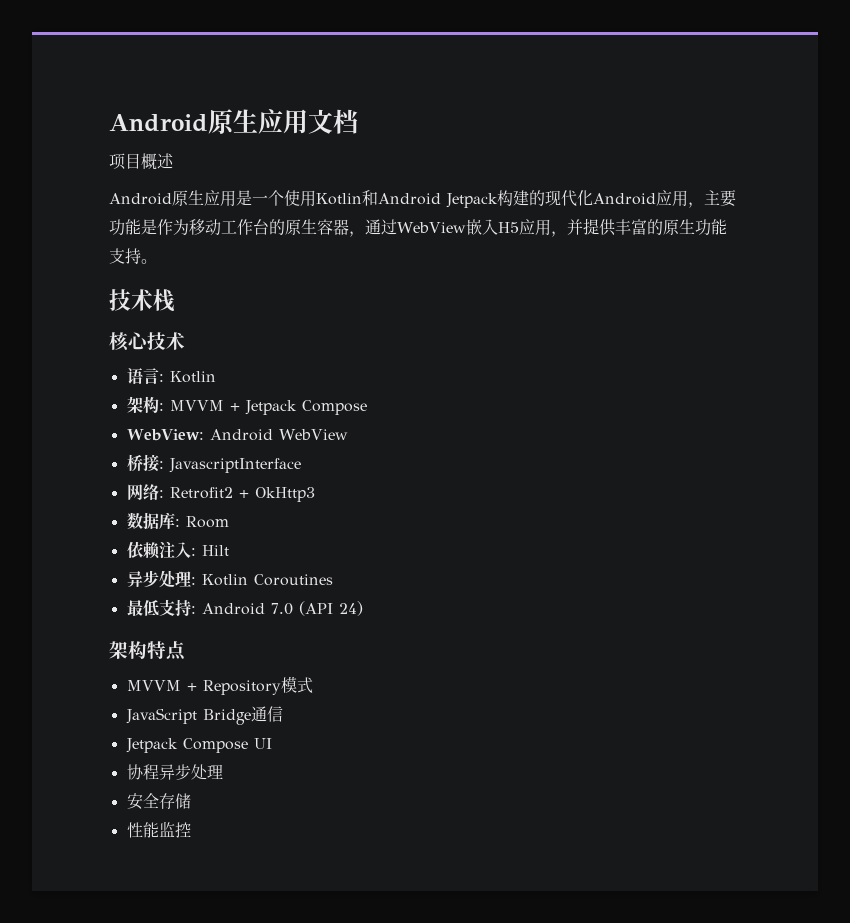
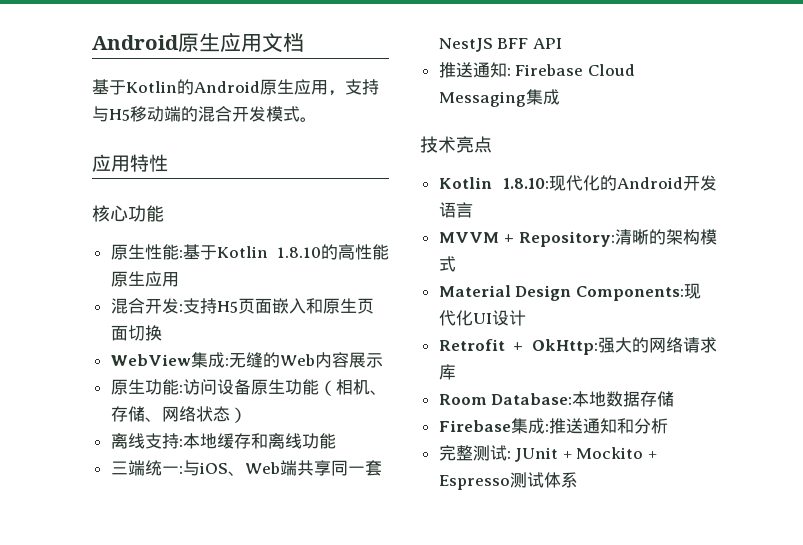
[109,153,174,170] [109,190,736,208] [109,218,727,237] [109,248,157,264] [109,289,175,312] [109,332,185,351] [126,368,216,385] [126,396,367,415] [126,429,348,441] [126,454,301,473] [126,484,315,502] [126,512,229,530] [126,541,229,559] [126,570,333,588] [126,599,363,616] [109,641,186,661] [126,676,313,695] [125,706,283,725] [125,738,272,753] [126,764,223,780] [126,793,191,810] [126,821,191,838] 项目概述 // Android原生应用是一个使用Kotlin和Android Jetpack构建的现代化Android应用，主要功能是作为移动工作台的原生容器，通过WebView嵌入H5应用，并提供丰富的原生功能支持。 // 技术栈 // 核心技术 // 语言: Kotlin // 架构: MVVM + Jetpack Compose // WebView: Android WebView // 桥接: JavascriptInterface // 网络: Retrofit2 + OkHttp3 // 数据库: Room // 依赖注入: Hilt // 异步处理: Kotlin Coroutines // 最低支持: Android 7.0 (API 24) // 架构特点 // MVVM + Repository模式 // JavaScript Bridge通信 // Jetpack Compose UI // 协程异步处理 // 安全存储 // 性能监控 -> [92,79,379,96] [92,106,317,122] [92,154,168,172] [92,205,164,222] [110,244,389,260] [110,271,179,287] [110,298,374,314] [110,325,162,341] [110,352,383,368] [110,379,387,396] [110,406,247,423] [110,433,336,449] [110,460,382,476] [438,38,562,52] [438,62,635,78] [438,89,560,107] [420,136,492,153] [438,175,717,191] [438,202,473,218] [438,229,717,247] [438,256,456,272] [438,283,701,301] [438,310,526,326] [438,337,717,355] [438,364,456,380] [438,391,675,407] [438,418,668,434] [438,445,658,462] [438,472,578,490] 基于Kotlin的Android原生应用，支持与H5移动端的混合开发模式。 // 应用特性 // 核心功能 // 原生性能:基于Kotlin 1.8.10的高性能原生应用 // 混合开发:支持H5页面嵌入和原生页面切换 // WebView集成:无缝的Web内容展示 // 原生功能:访问设备原生功能（相机、存储、网络状态） // 离线支持:本地缓存和离线功能 // 三端统一:与iOS、Web端共享同一套NestJS BFF API // 推送通知: Firebase Cloud Messaging集成 // 技术亮点 // Kotlin 1.8.10:现代化的Android开发语言 // MVVM + Repository:清晰的架构模式 // Material Design Components:现代化UI设计 // Retrofit + OkHttp:强大的网络请求库 // Room Database:本地数据存储 // Firebase集成:推送通知和分析 // 完整测试: JUnit + Mockito + Espresso测试体系

